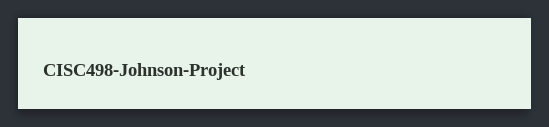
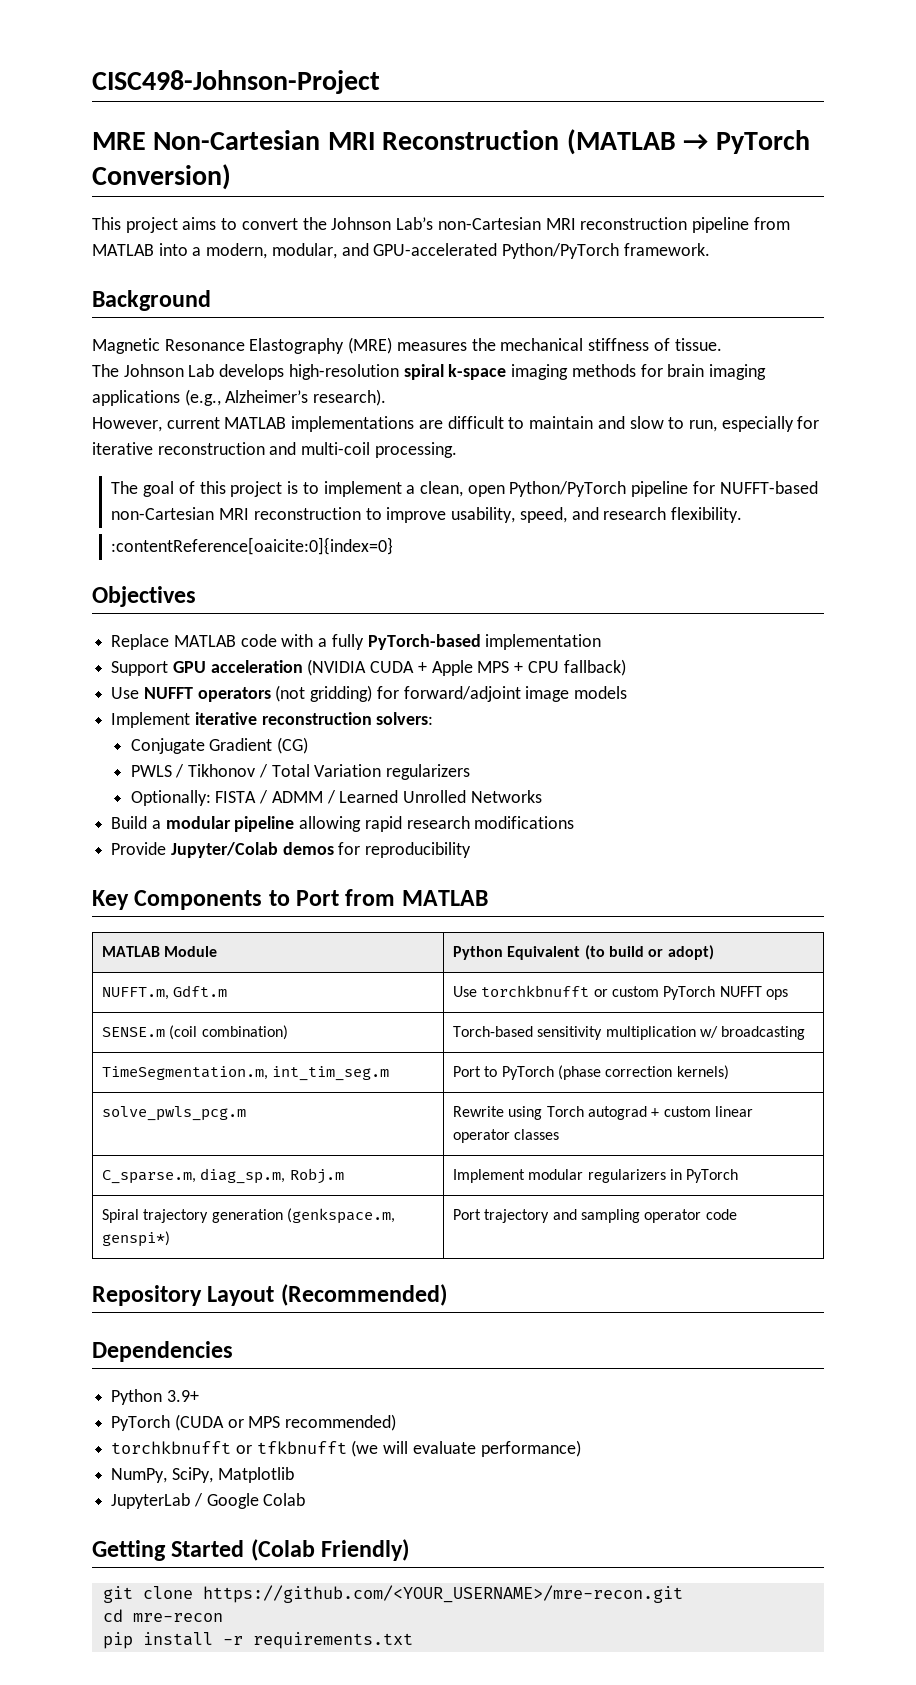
(246, 71) none -> [92,129,810,155] [92,164,231,190] [92,217,790,233] [92,243,710,259] [92,290,211,311] [92,337,722,354] [92,364,766,380] [92,389,387,406] [92,416,820,432] [92,442,457,458] [111,481,818,497] [111,507,742,523] [111,537,394,555] [92,586,196,607] [111,634,602,650] [111,659,626,676] [111,685,628,702] [111,712,434,728] [130,737,309,754] [130,764,471,780] [130,790,542,806] [111,816,575,832] [111,842,472,858] [92,889,488,910] [102,946,218,957] [453,945,714,960] [102,985,228,1000] [453,985,788,1000] [102,1025,288,1040] [453,1026,806,1040] [102,1066,390,1081] [453,1065,729,1080] [102,1106,247,1121] [453,1106,753,1120] [453,1129,560,1143] [102,1168,344,1184] [453,1169,739,1183] [102,1208,395,1224] [102,1231,171,1247] [453,1209,737,1223] [92,1284,447,1306] [92,1341,233,1362] [111,1389,199,1405] [111,1414,397,1431] [111,1440,581,1457] [111,1467,294,1483] [111,1493,306,1509] [92,1539,410,1561] [102,1585,683,1603] [102,1609,223,1622] [102,1632,413,1649] // MRE Non-Cartesian MRI Reconstruction (MATLAB → PyTorch Conversion) // This project aims to convert the Johnson Lab’s non-Cartesian MRI reconstruction pipeline from MATLAB into a modern, modular, and GPU-accelerated Python/PyTorch framework. // Background // Magnetic Resonance Elastography (MRE) measures the mechanical stiffness of tissue. // The Johnson Lab develops high-resolution spiral k-space imaging methods for brain imaging applications (e.g., Alzheimer’s research). // However, current MATLAB implementations are difficult to maintain and slow to run, especially for iterative reconstruction and multi-coil processing. // The goal of this project is to implement a clean, open Python/PyTorch pipeline for NUFFT-based non-Cartesian MRI reconstruction to improve usability, speed, and research flexibility. // :contentReference[oaicite:0]{index=0} // Objectives // Replace MATLAB code with a fully PyTorch-based implementation // Support GPU acceleration (NVIDIA CUDA + Apple MPS + CPU fallback) // Use NUFFT operators (not gridding) for forward/adjoint image models // Implement iterative reconstruction solvers: // Conjugate Gradient (CG) // PWLS / Tikhonov / Total Variation regularizers // Optionally: FISTA / ADMM / Learned Unrolled Networks // Build a modular pipeline allowing rapid research modifications // Provide Jupyter/Colab demos for reproducibility // Key Components to Port from MATLAB // MATLAB Module | Python Equivalent (to build or adopt) // NUFFT.m, Gdft.m | Use torchkbnufft or custom PyTorch NUFFT ops // SENSE.m (coil combination) | Torch-based sensitivity multiplication w/ broadcasting // TimeSegmentation.m, int_tim_seg.m | Port to PyTorch (phase correction kernels) // solve_pwls_pcg.m | Rewrite using Torch autograd + custom linear operator classes // C_sparse.m, diag_sp.m, Robj.m | Implement modular regularizers in PyTorch // Spiral trajectory generation (genkspace.m, genspi*) | Port trajectory and sampling operator code // Repository Layout (Recommended) // Dependencies // Python 3.9+ // PyTorch (CUDA or MPS recommended) // torchkbnufft or tfkbnufft (we will evaluate performance) // NumPy, SciPy, Matplotlib // JupyterLab / Google Colab // Getting Started (Colab Friendly) // git clone https://github.com/<YOUR_USERNAME>/mre-recon.git // cd mre-recon // pip install -r requirements.txt

